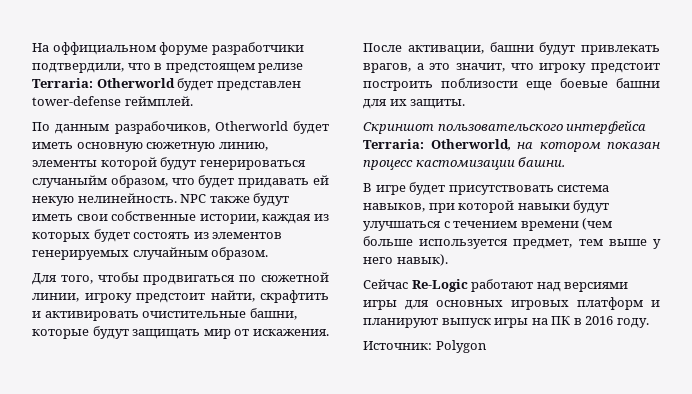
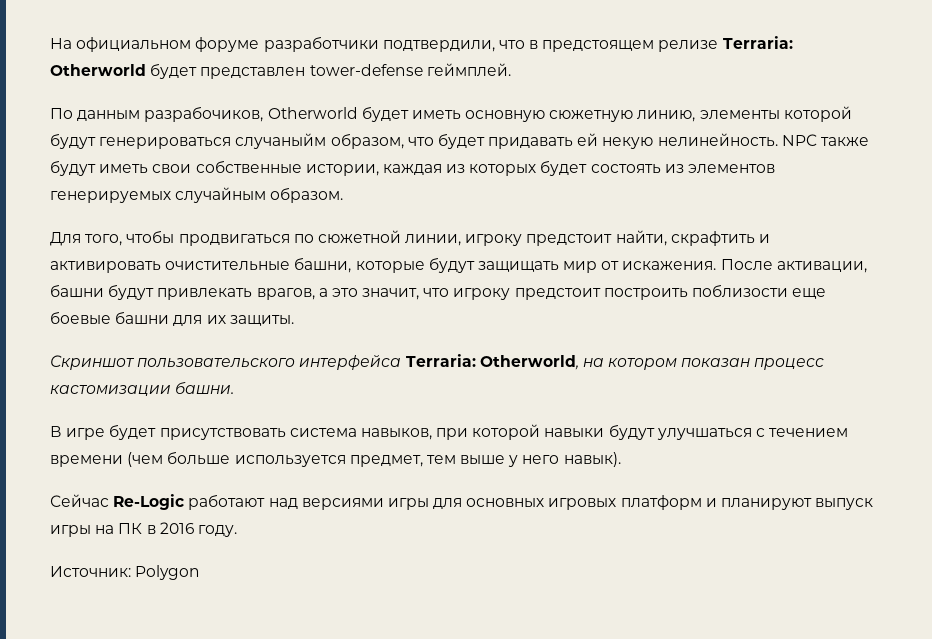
[52,42,156,55] оффициальном -> [76,37,192,52] официальном

